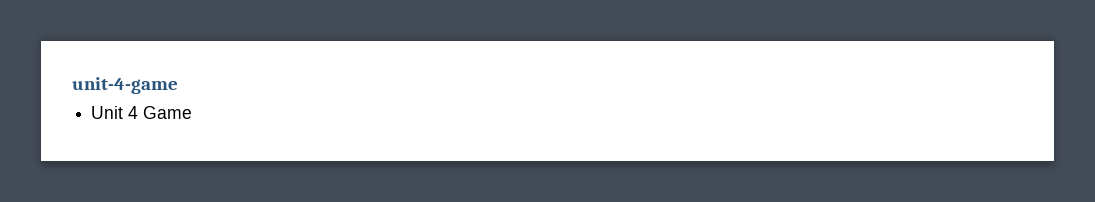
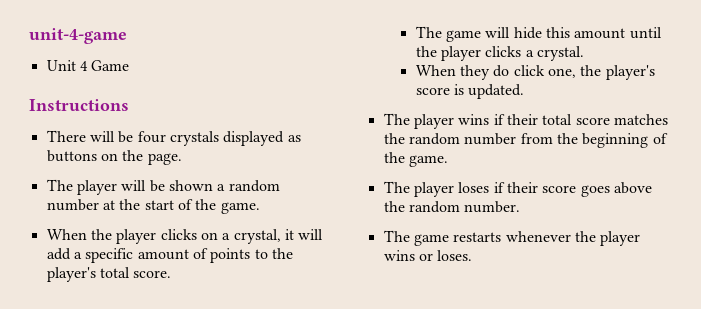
(193, 112) none -> [29,99,129,111] [46,130,301,146] [46,150,182,165] [46,179,280,195] [46,199,260,214] [46,229,324,244] [46,248,293,263] [46,267,172,282] [415,26,662,42] [415,46,584,61] [415,65,655,80] [415,84,525,99] [383,113,668,129] [383,133,668,148] [383,152,448,167] [383,181,652,197] [383,201,521,213] [383,230,641,246] [383,250,473,261] // Instructions // There will be four crystals displayed as buttons on the page. // The player will be shown a random number at the start of the game. // When the player clicks on a crystal, it will add a specific amount of points to the player's total score. // The game will hide this amount until the player clicks a crystal. // When they do click one, the player's score is updated. // The player wins if their total score matches the random number from the beginning of the game. // The player loses if their score goes above the random number. // The game restarts whenever the player wins or loses.

